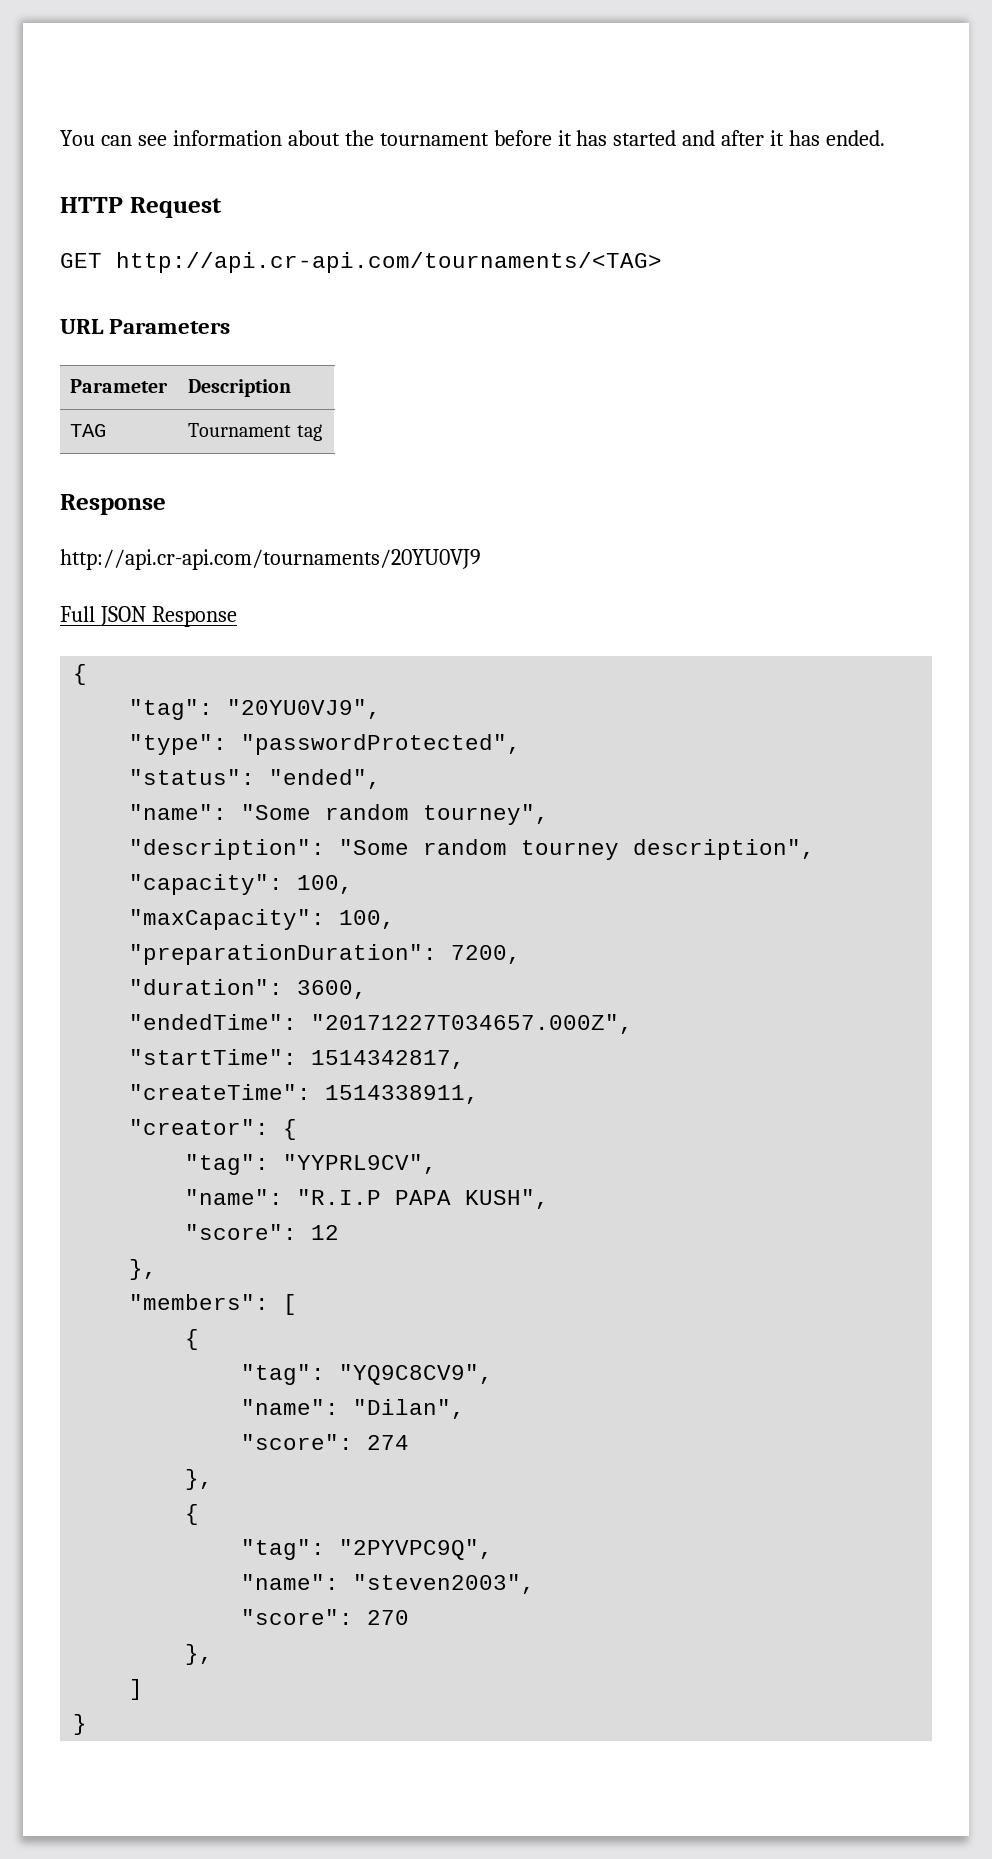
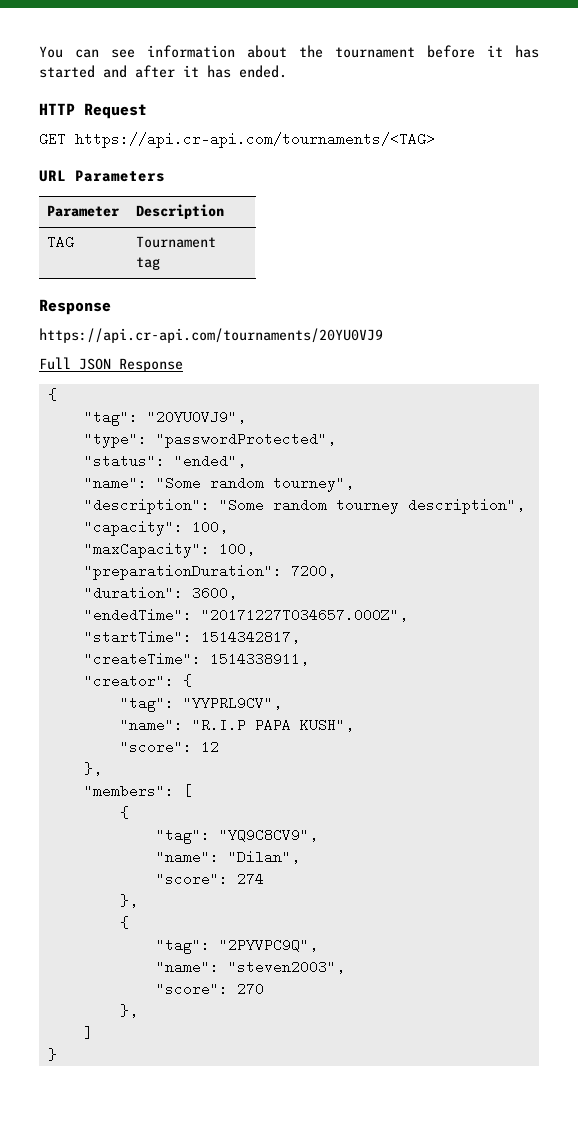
[116,252,662,273] http://api.cr-api.com/tournaments/<TAG> -> [75,132,435,148] https://api.cr-api.com/tournaments/<TAG>
[60,549,481,570] http://api.cr-api.com/tournaments/20YU0VJ9 -> [39,328,383,343] https://api.cr-api.com/tournaments/20YU0VJ9

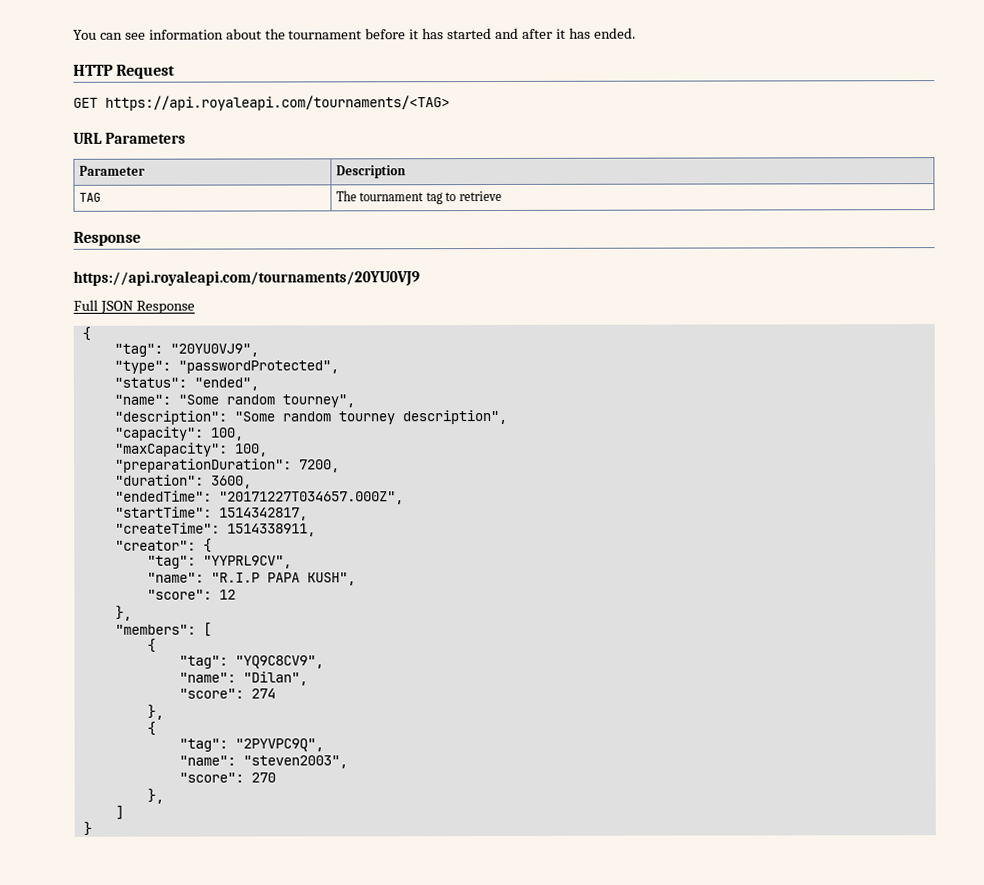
[75,132,435,148] https://api.cr-api.com/tournaments/<TAG> -> [105,95,450,111] https://api.royaleapi.com/tournaments/<TAG>
[136,236,217,248] Tournament -> [335,190,425,202] The tournament
[39,299,111,315] [39,328,383,343] // Response // https://api.cr-api.com/tournaments/20YU0VJ9 -> [445,190,502,202] [73,231,141,246] [73,270,420,287] to retrieve // Response // https://api.royaleapi.com/tournaments/20YU0VJ9

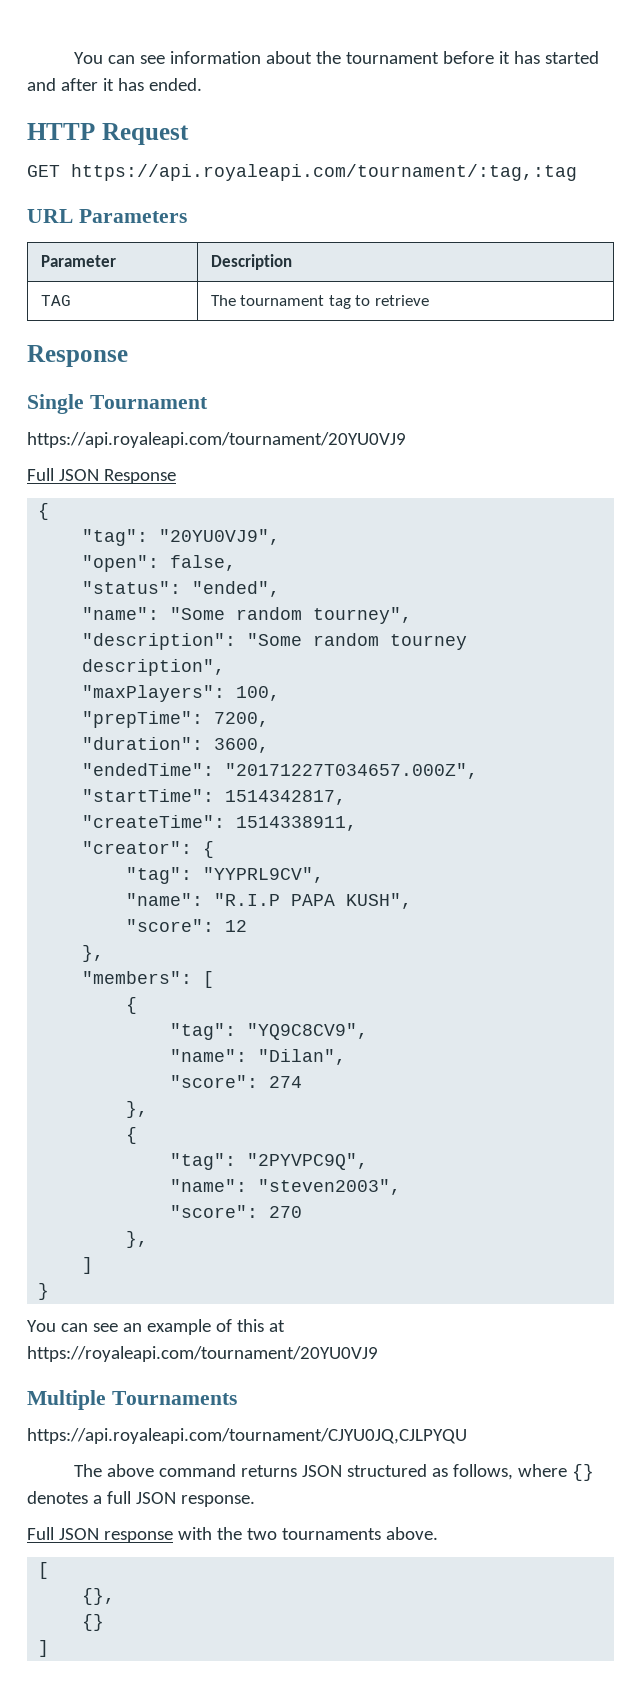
[105,95,450,111] https://api.royaleapi.com/tournaments/<TAG> -> [71,164,577,181] https://api.royaleapi.com/tournament/:tag,:tag
[73,270,420,287] https://api.royaleapi.com/tournaments/20YU0VJ9 -> [27,394,208,414] [27,432,406,448] Single Tournament // https://api.royaleapi.com/tournament/20YU0VJ9
[113,360,339,374] "type": "passwordProtected", -> [82,555,237,572] "open": false,
[113,426,243,441] [113,442,268,457] [114,458,292,473] "capacity": 100, // "maxCapacity": 100, // "preparationDuration": -> [82,685,281,702] [82,711,204,728] "maxPlayers": 100, // "prepTime":
(92, 828) none -> [27,1319,285,1335] [27,1346,378,1362] [27,1390,237,1410] [27,1428,467,1444] [73,1464,594,1481] [27,1491,255,1507] [27,1527,438,1543] [38,1562,50,1579] [82,1588,116,1605] [82,1614,105,1631] [38,1640,50,1657] // You can see an example of this at https://royaleapi.com/tournament/20YU0VJ9 // Multiple Tournaments // https://api.royaleapi.com/tournament/CJYU0JQ,CJLPYQU // The above command returns JSON structured as follows, where {} denotes a full JSON response. // Full JSON response with the two tournaments above. // [ // {}, // {} // ]

